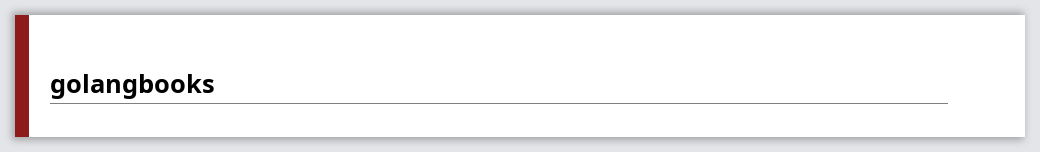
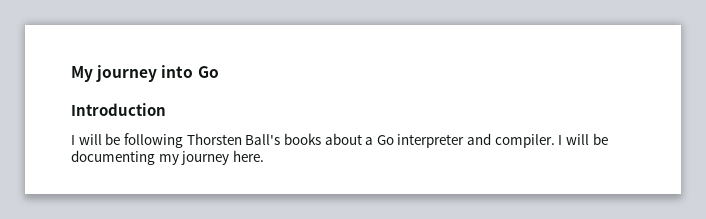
[50,74,215,99] golangbooks -> [71,65,219,82] [71,103,166,116] [71,133,608,148] [71,150,264,165] My journey into Go // Introduction // I will be following Thorsten Ball's books about a Go interpreter and compiler. I will be documenting my journey here.

